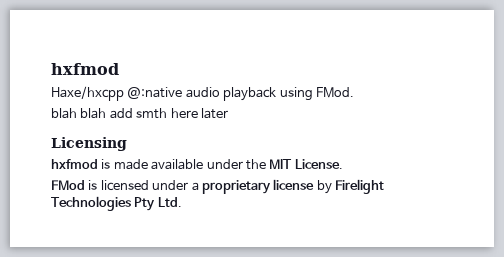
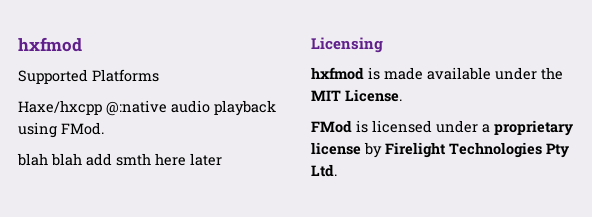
[51,63,119,75] hxfmod -> [18,37,82,52] [18,69,159,84] hxfmod // Supported Platforms

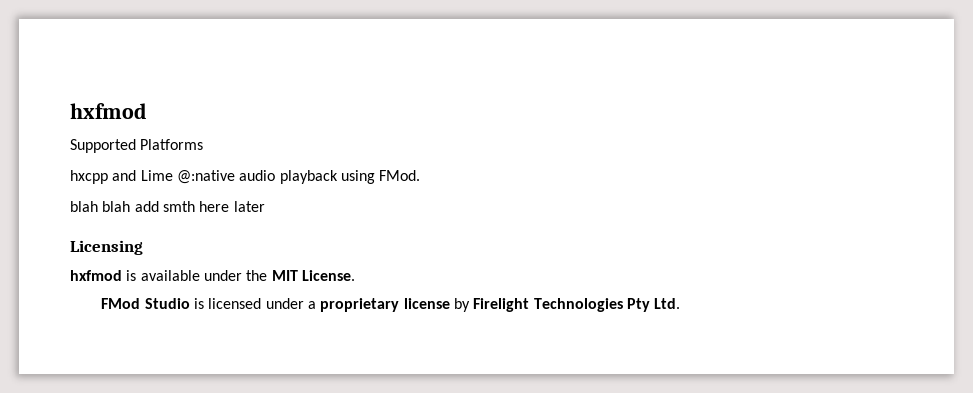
[18,100,102,115] Haxe/hxcpp -> [70,170,173,184] hxcpp and Lime
[384,67,423,80] made -> (137, 275) none
(352, 126) none -> [144,298,190,309] Studio

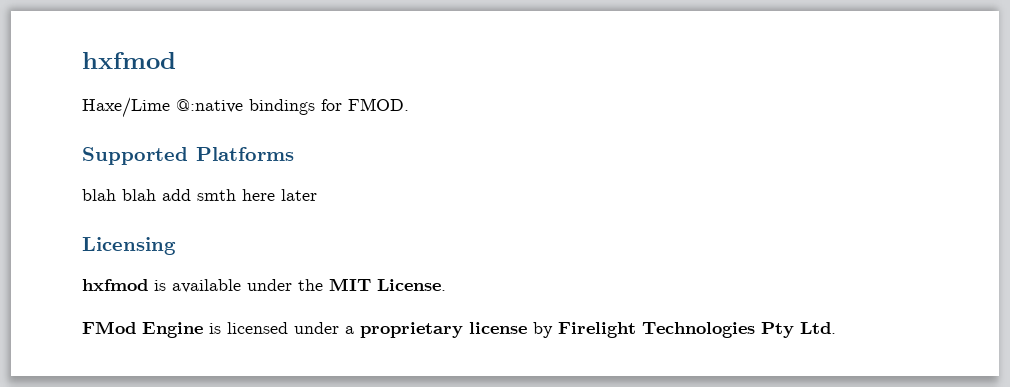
[70,139,204,153] [70,170,421,184] Supported Platforms // hxcpp and Lime @:native audio playback using FMod. -> [82,97,409,118] [82,147,294,165] Haxe/Lime @:native bindings for FMOD. // Supported Platforms
[144,298,190,309] Studio -> [142,322,203,338] Engine

